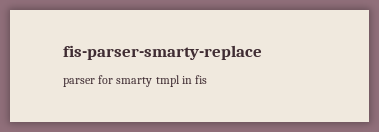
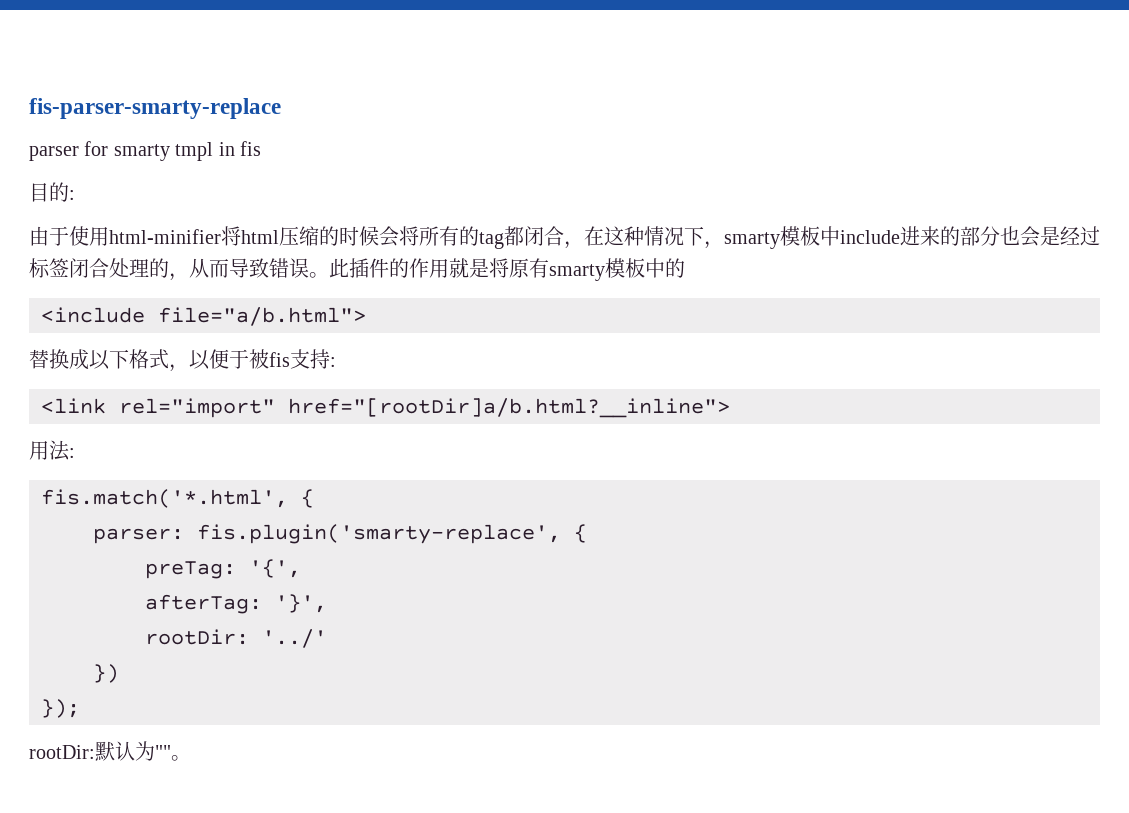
(208, 79) none -> [29,182,75,202] [29,226,1100,249] [29,258,685,281] [41,307,366,326] [29,349,336,372] [41,398,730,418] [29,440,75,461] [41,489,314,508] [93,524,587,544] [145,559,301,579] [145,594,327,614] [145,629,327,648] [93,664,119,683] [41,699,80,718] [29,741,191,761] // 目的: // 由于使用html-minifier将html压缩的时候会将所有的tag都闭合，在这种情况下，smarty模板中include进来的部分也会是经过标签闭合处理的，从而导致错误。此插件的作用就是将原有smarty模板中的 // <include file="a/b.html"> // 替换成以下格式，以便于被fis支持: // <link rel="import" href="[rootDir]a/b.html?__inline"> // 用法: // fis.match('*.html', { // parser: fis.plugin('smarty-replace', { // preTag: '{', // afterTag: '}', // rootDir: '../' // }) // }); // rootDir:默认为""。

